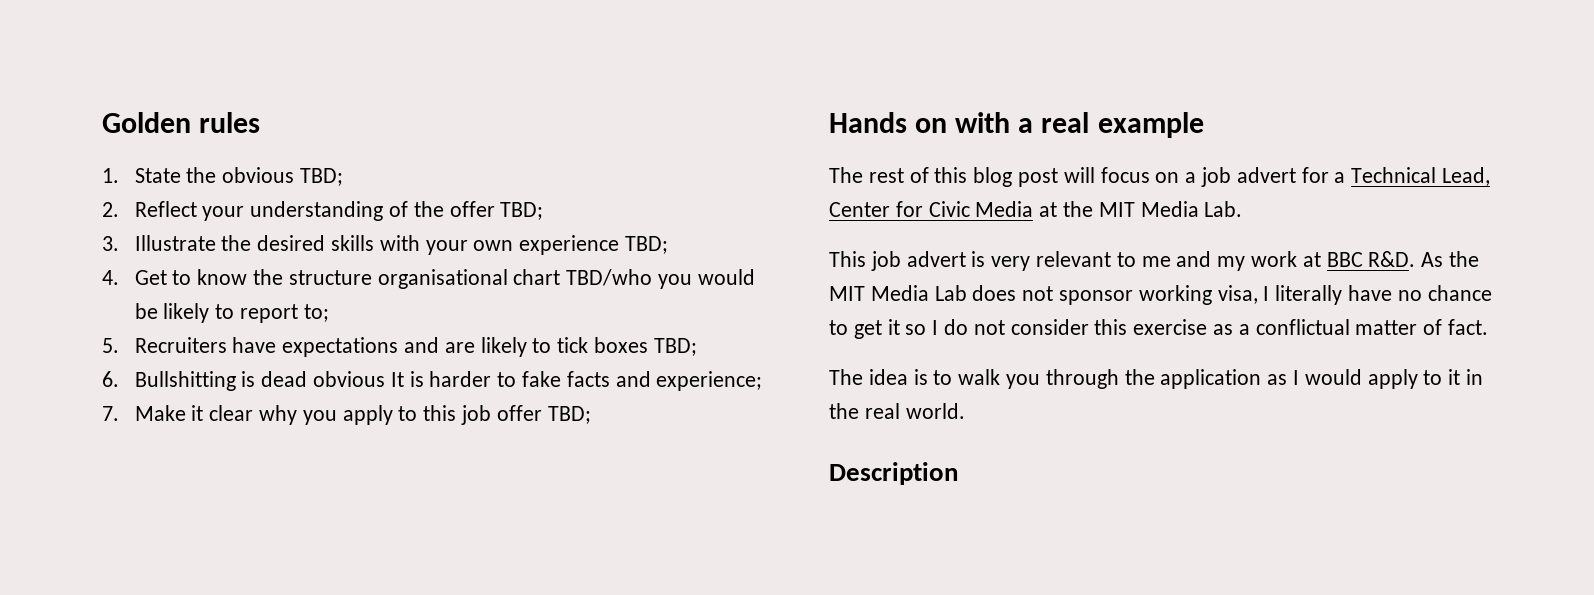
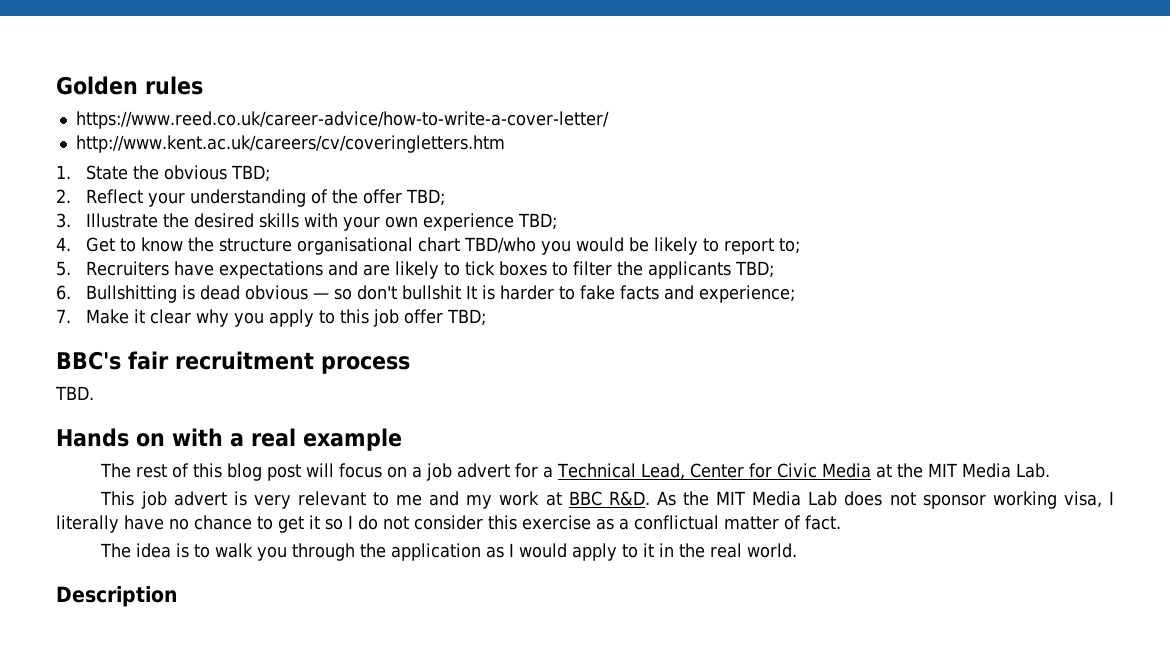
(261, 122) none -> [75,111,609,129] [75,135,505,153] // https://www.reed.co.uk/career-advice/how-to-write-a-cover-letter/ // http://www.kent.ac.uk/careers/cv/coveringletters.htm
(649, 345) none -> [551,261,731,279] to filter the applicants
(386, 379) none -> [312,285,461,300] — so don't bullshit
(591, 415) none -> [56,351,410,374] [55,386,94,400] // BBC's fair recruitment process // TBD.

